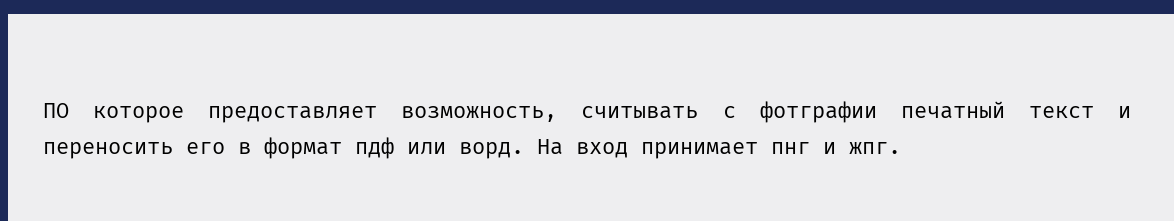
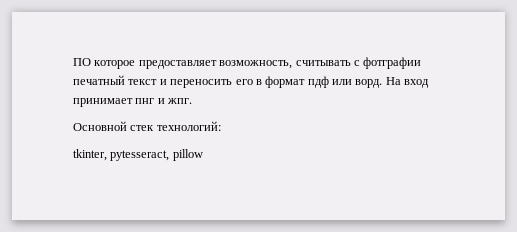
(901, 148) none -> [73,121,221,131] [73,149,203,161] // Основной стек технологий: // tkinter, pytesseract, pillow

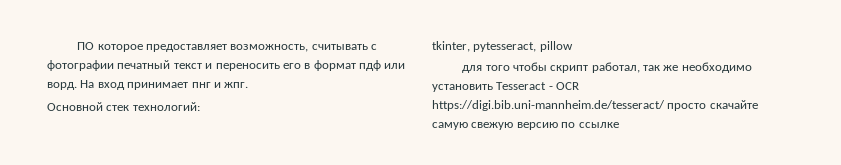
[363,57,422,69] фотграфии -> [47,60,114,71] фотографии
(203, 155) none -> [462,62,752,73] [432,82,580,92] [432,100,758,111] [432,122,619,130] // для того чтобы скрипт работал, так же необходимо установить Tesseract - OCR https://digi.bib.uni-mannheim.de/tesseract/ просто скачайте самую свежую версию по ссылке

